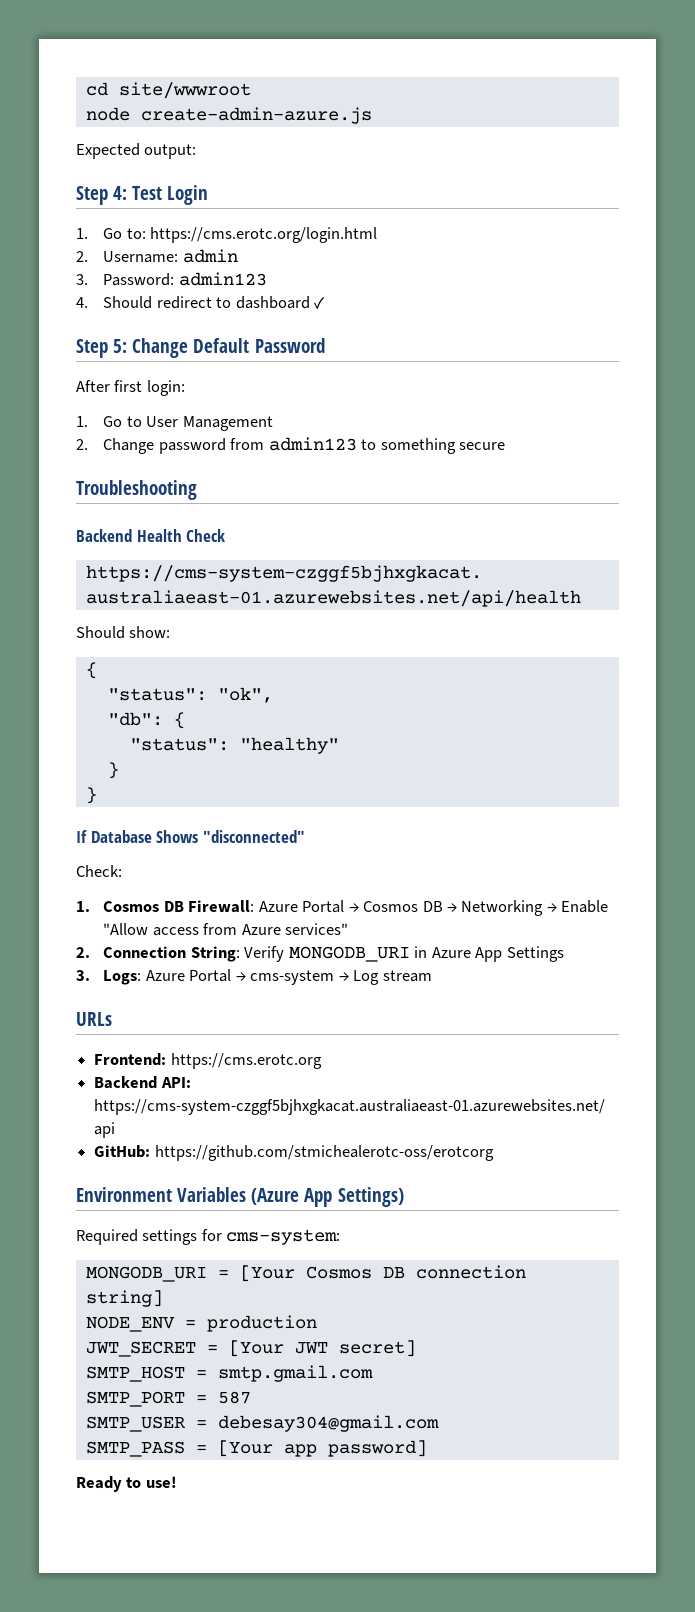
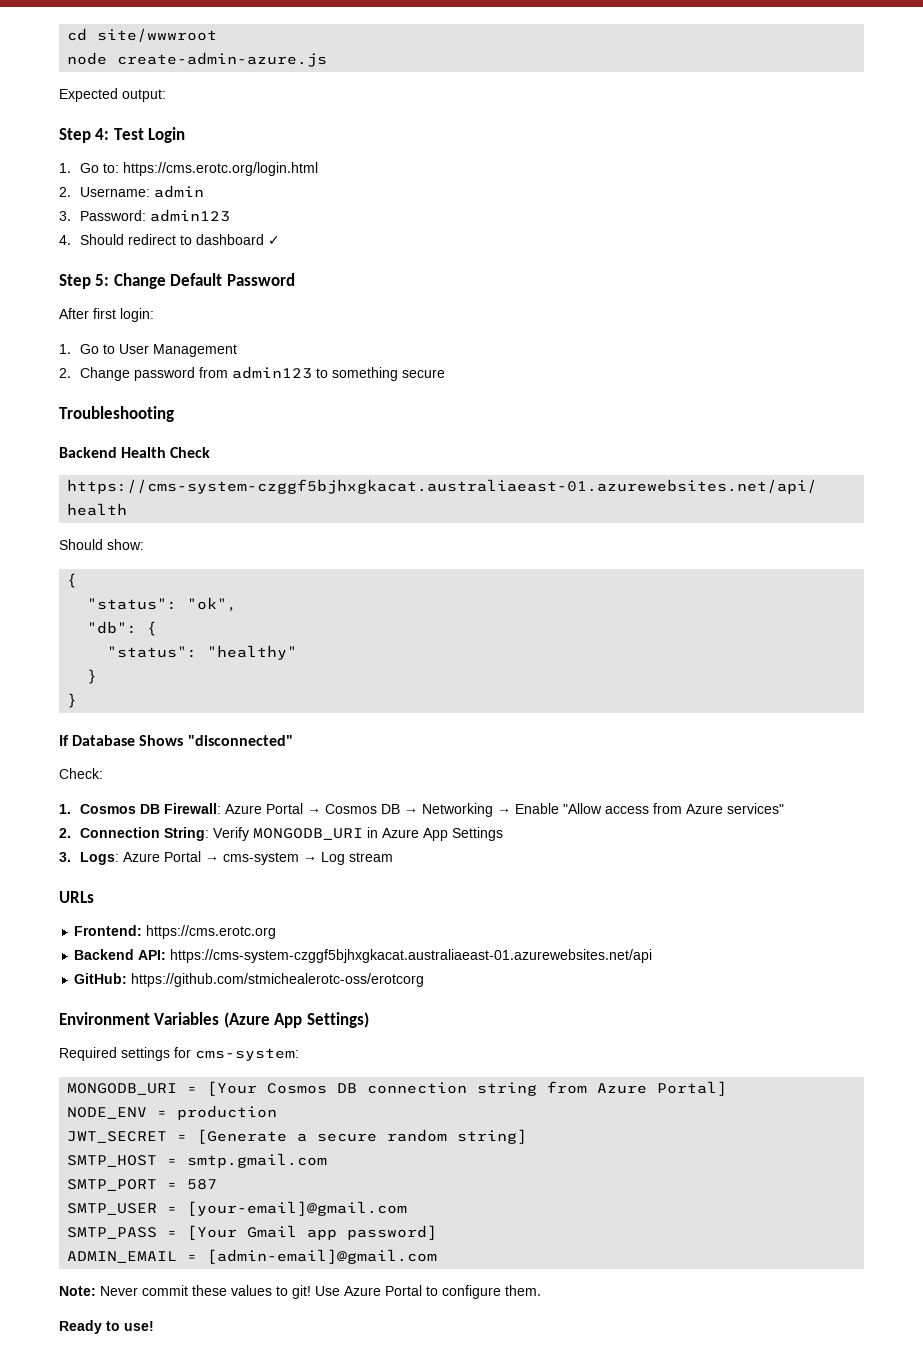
[85,1290,163,1307] string] -> [477,1081,728,1096] string from Azure Portal]
[228,1340,416,1357] [Your JWT secret] -> [197,1129,528,1144] [Generate a secure random string]
[217,1415,439,1432] debesay304@gmail.com -> [187,1201,408,1216] [your-email]@gmail.com
(273, 1448) none -> [247,1225,298,1238] Gmail
(427, 1448) none -> [67,1249,438,1264] [59,1285,541,1299] // ADMIN_EMAIL = [admin-email]@gmail.com // Note: Never commit these values to git! Use Azure Portal to configure them.

